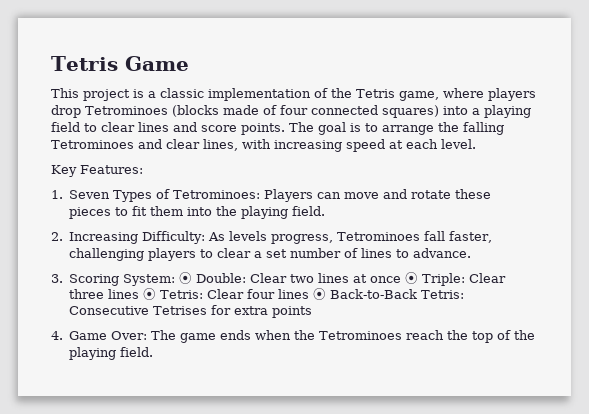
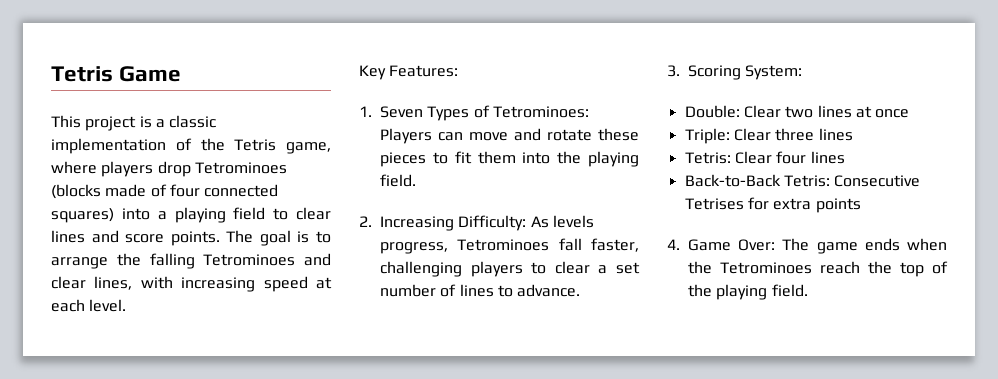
[179,272,193,284] ⦿ -> (803, 72) //
[405,272,419,284] ⦿ -> (910, 113) //
[143,288,157,300] ⦿ -> (853, 134) //
[313,288,327,300] ⦿ -> (845, 157) //

